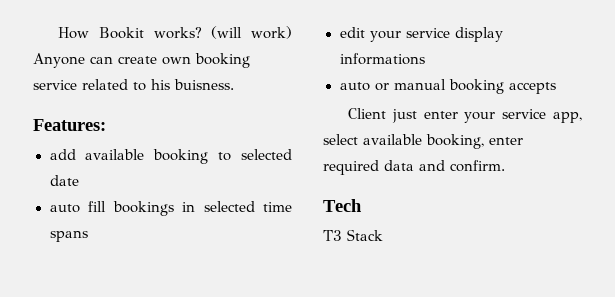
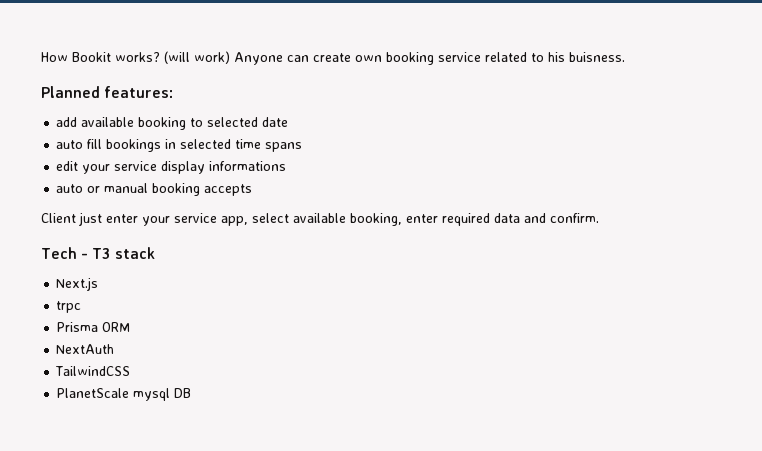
[33,119,106,131] Features: -> [41,86,174,98] Planned features:
[323,229,383,241] // T3 Stack -> [81,247,155,259] [56,277,99,291] [56,301,82,313] [56,322,131,332] [56,344,115,354] [55,366,131,376] [56,388,192,401] - T3 stack // Next.js // trpc // Prisma ORM // NextAuth // TailwindCSS // PlanetScale mysql DB

